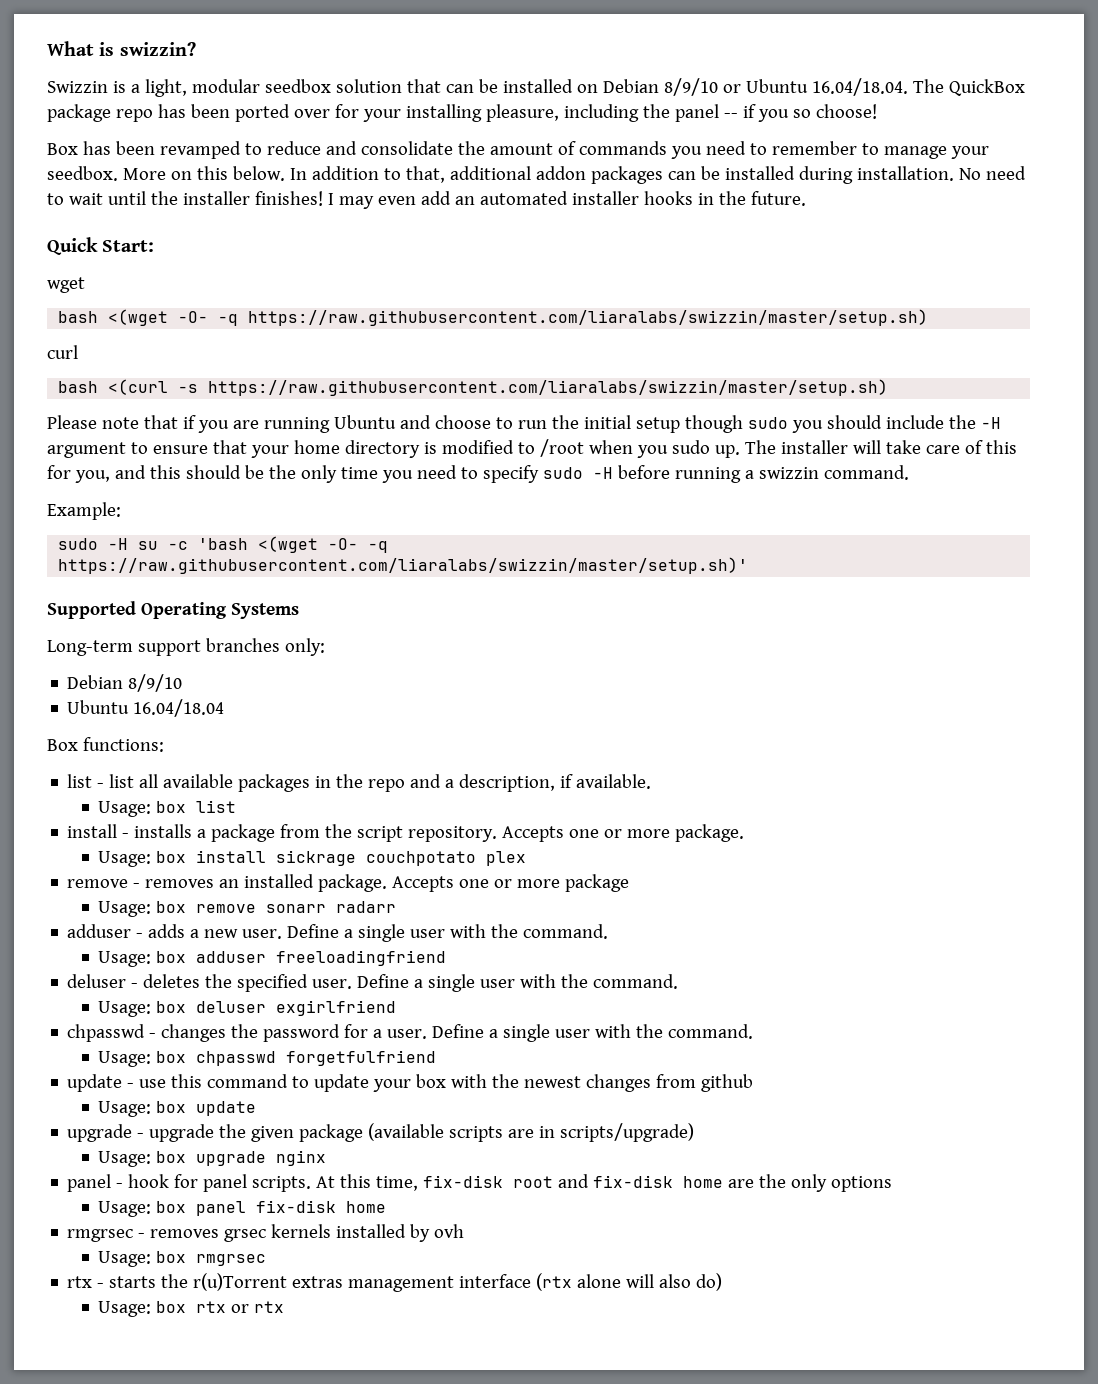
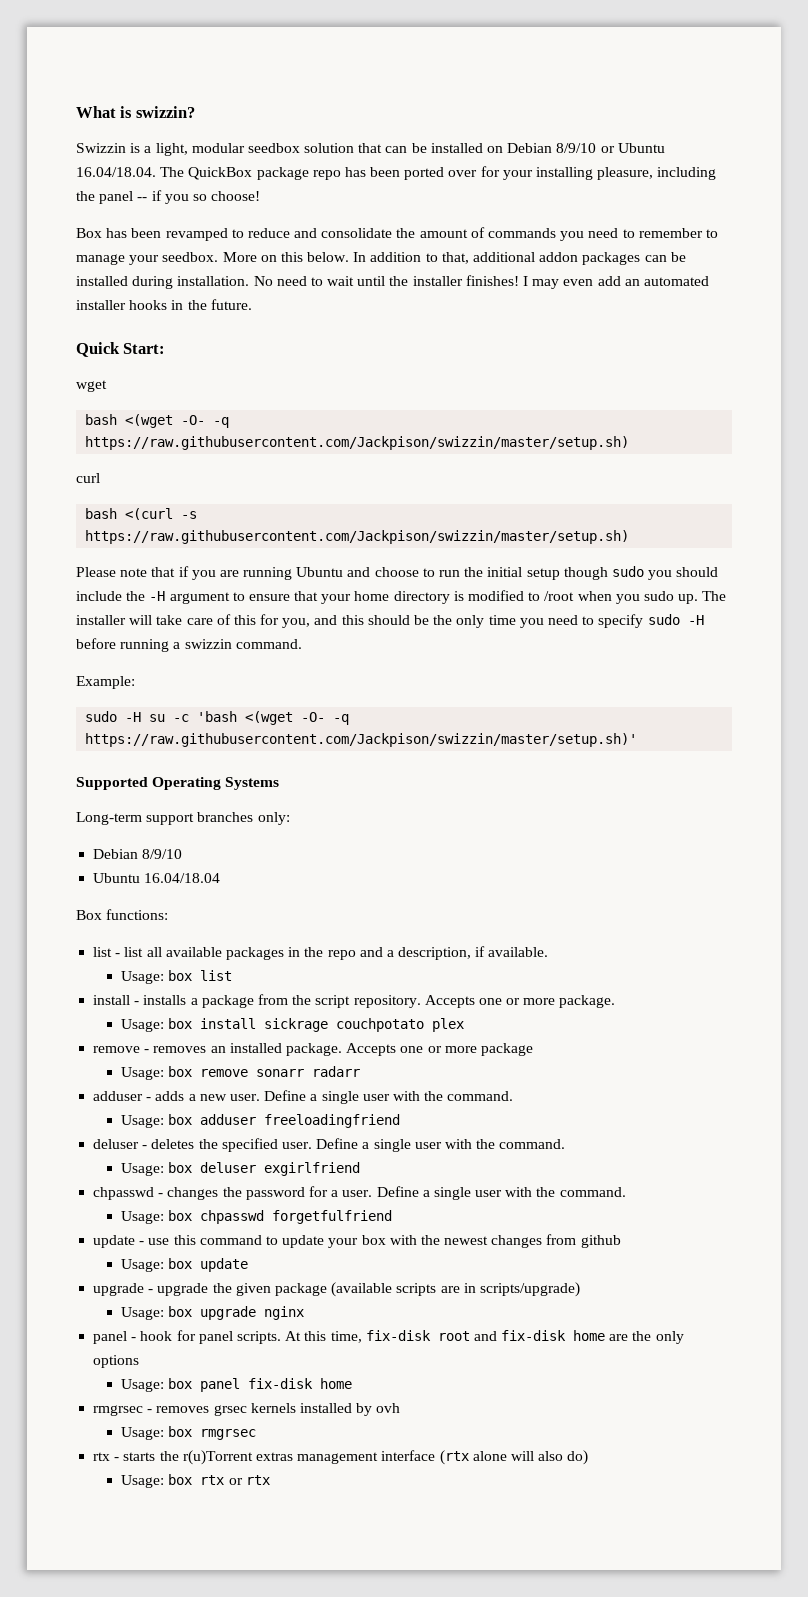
[248,309,929,326] https://raw.githubusercontent.com/liaralabs/swizzin/master/setup.sh) -> [85,436,630,450] https://raw.githubusercontent.com/Jackpison/swizzin/master/setup.sh)
[208,379,889,396] https://raw.githubusercontent.com/liaralabs/swizzin/master/setup.sh) -> [85,530,630,544] https://raw.githubusercontent.com/Jackpison/swizzin/master/setup.sh)
[58,557,749,574] https://raw.githubusercontent.com/liaralabs/swizzin/master/setup.sh)' -> [85,733,638,747] https://raw.githubusercontent.com/Jackpison/swizzin/master/setup.sh)'

